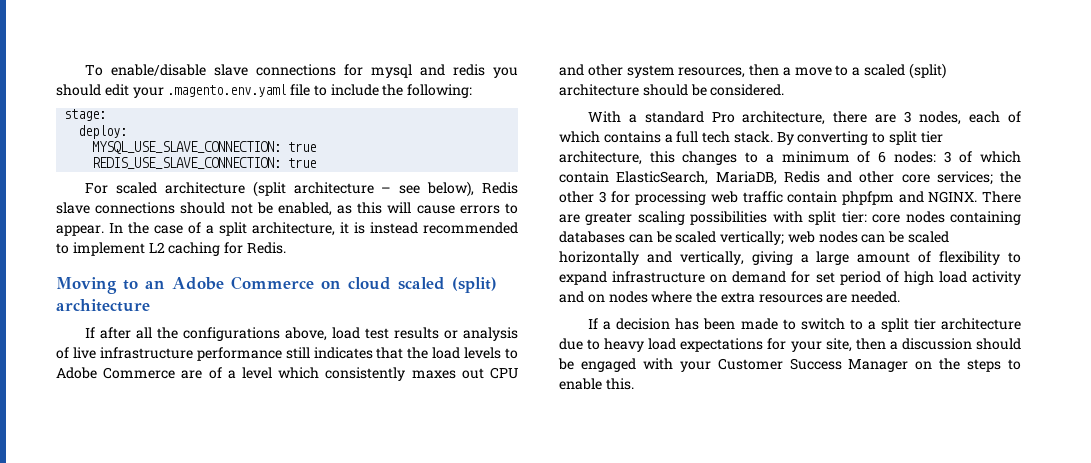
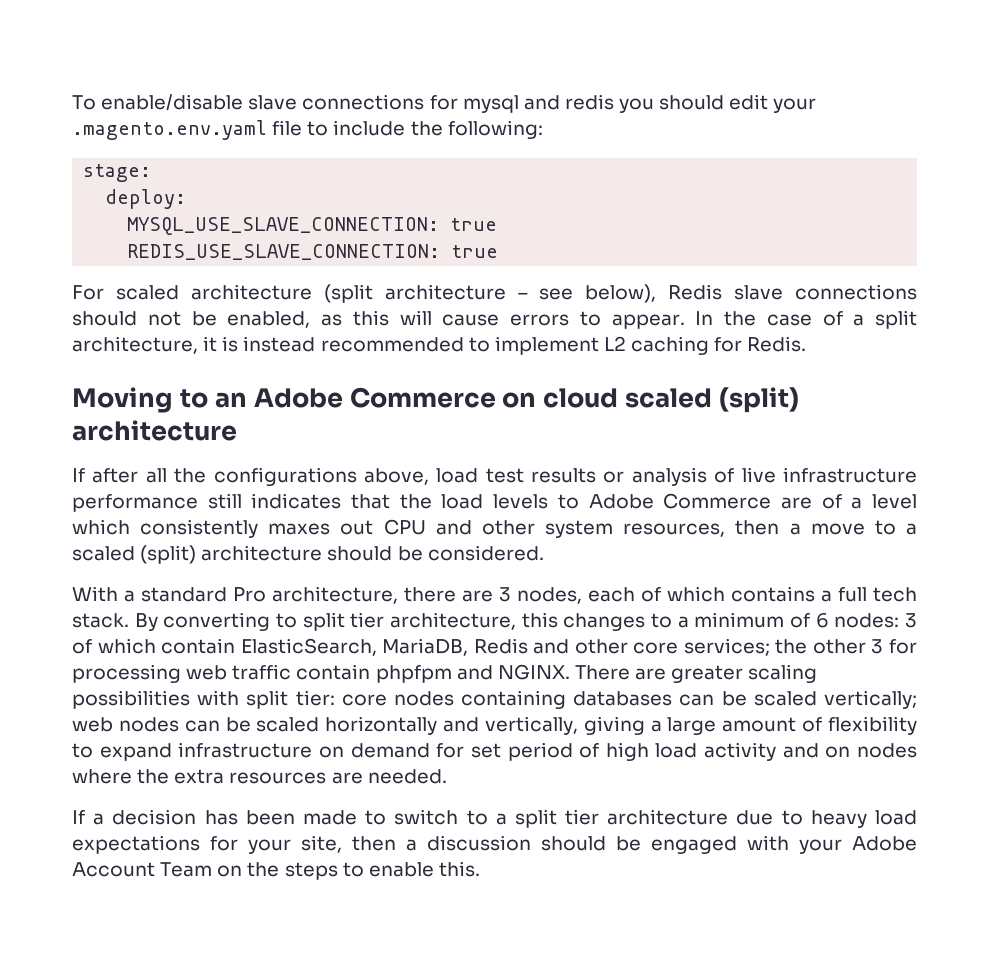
[717,358,909,372] Customer Success Manager -> [852,836,917,851] [72,862,213,877] Adobe Account Team

